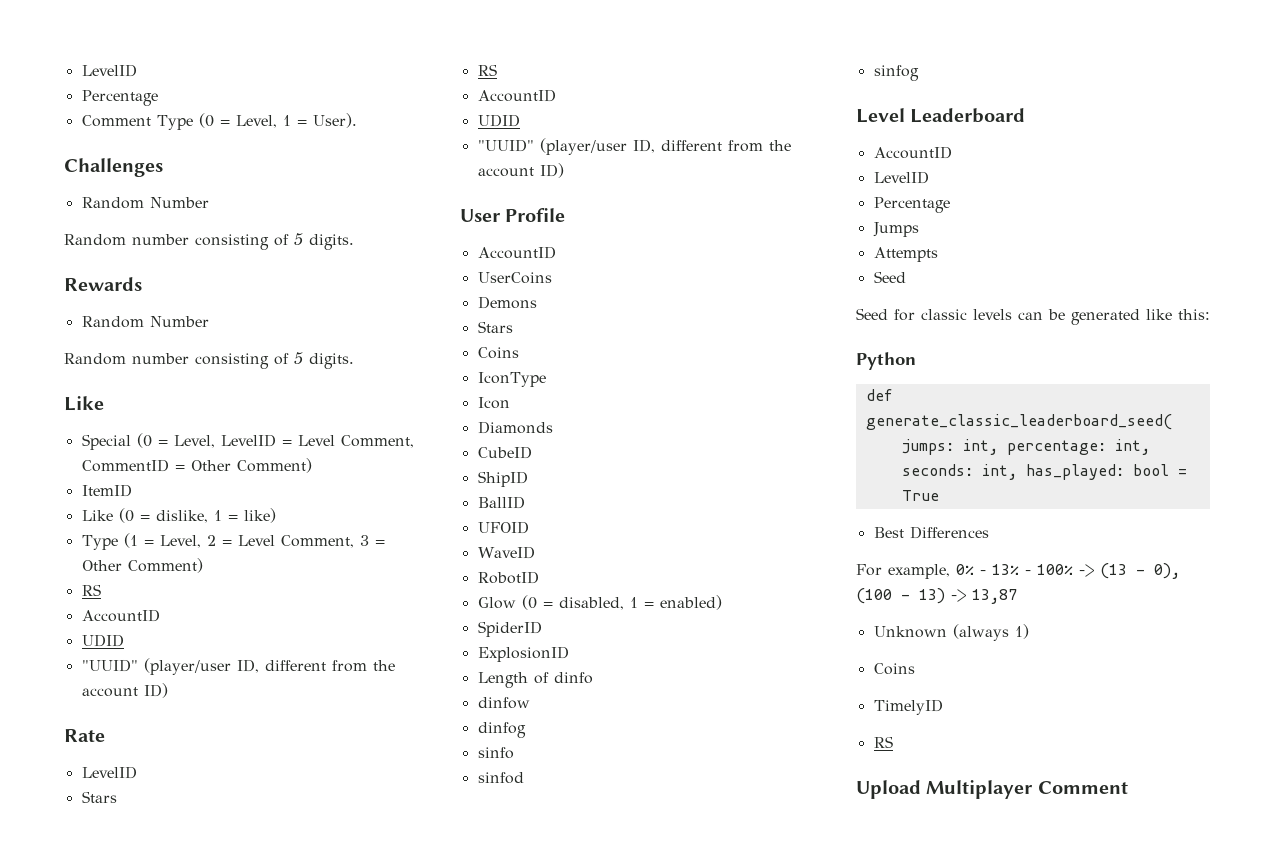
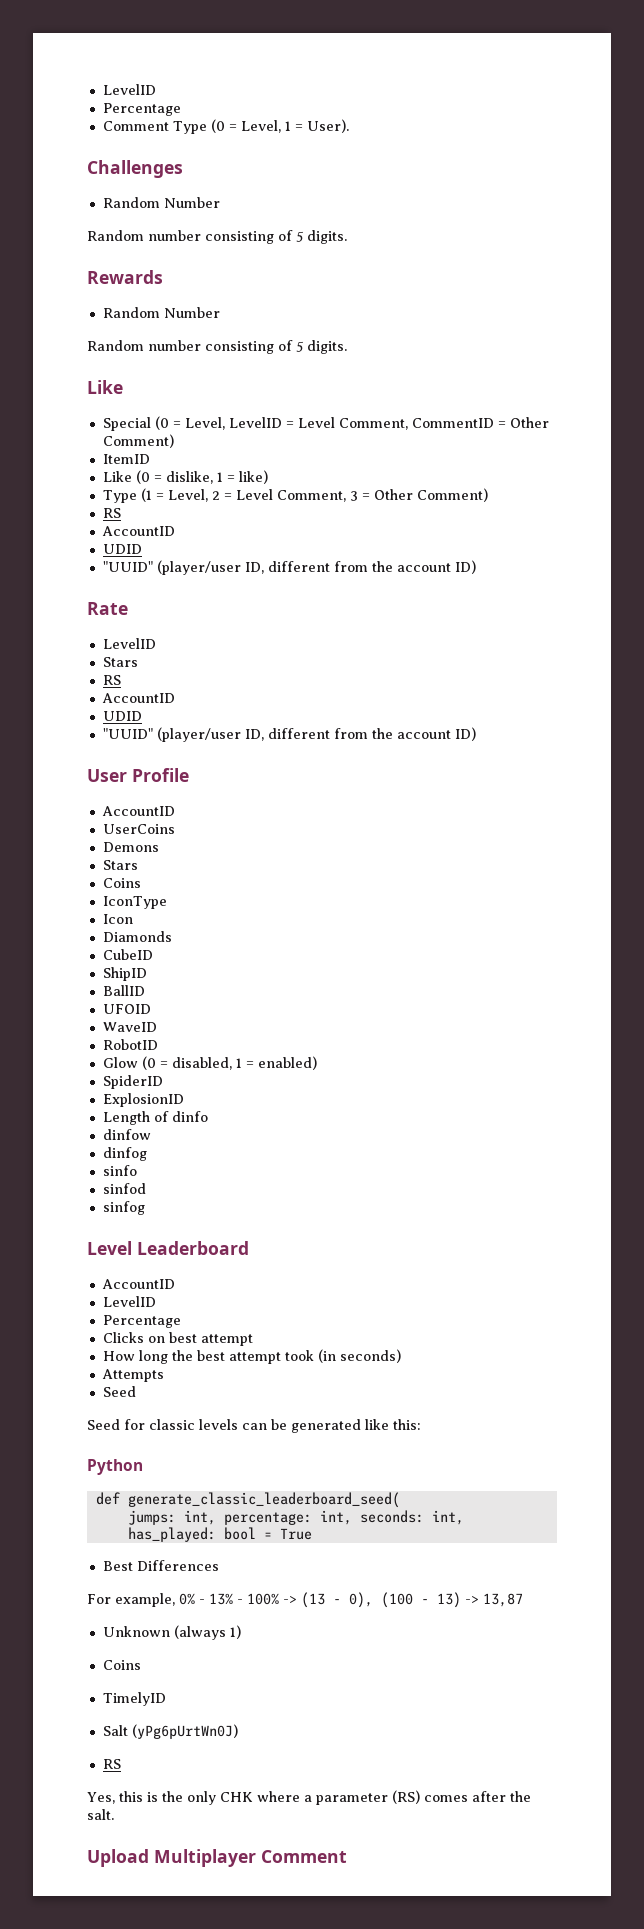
[872,222,919,237] Jumps -> [102,1332,253,1346] [102,1349,401,1364] Clicks on best attempt // How long the best attempt took (in seconds)
[873,736,893,748] // RS -> [102,1724,238,1739] [102,1759,121,1769] [87,1790,531,1805] [87,1809,114,1820] // Salt (yPg6pUrtWn0J) // RS // Yes, this is the only CHK where a parameter (RS) comes after the salt.

